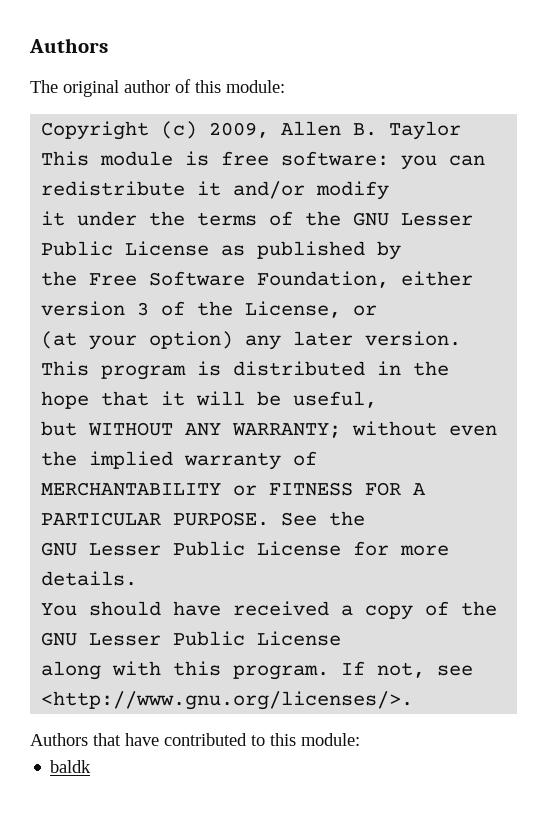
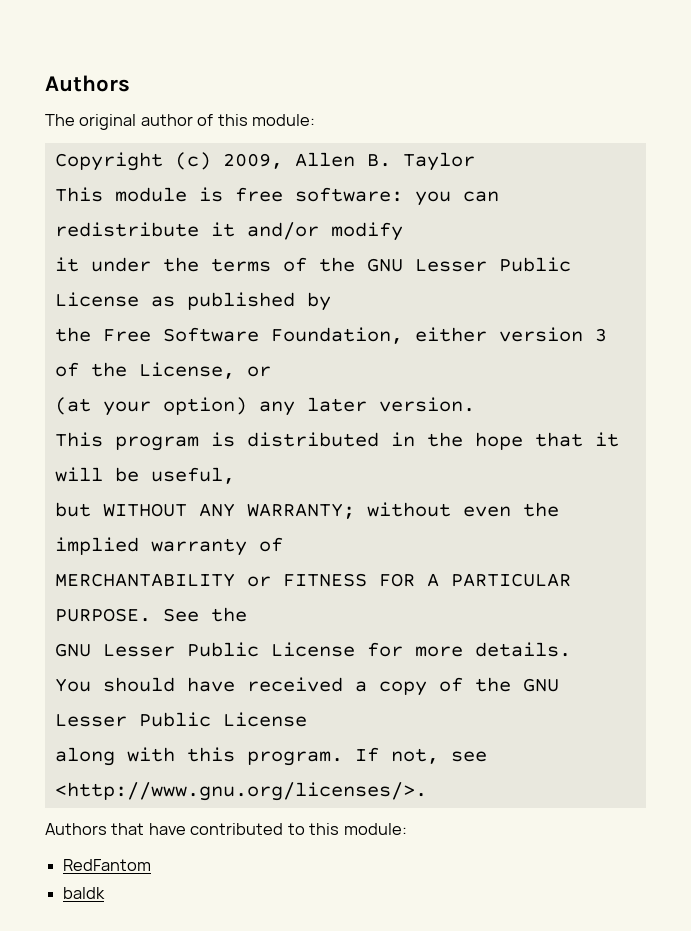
(360, 739) none -> [63,859,152,871] // RedFantom

